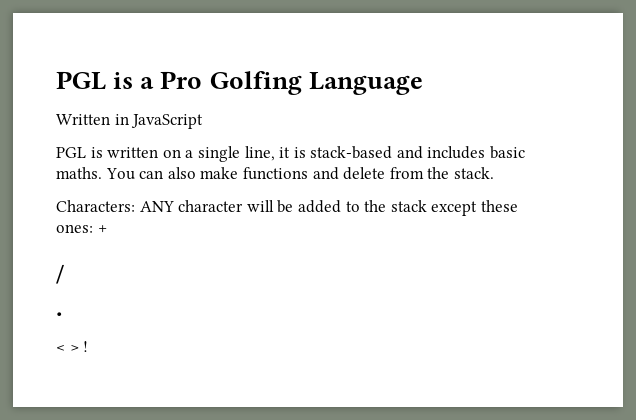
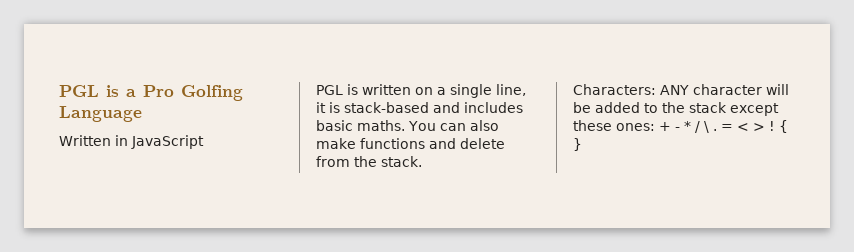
(107, 229) // -> [675,121,691,131] - *
(64, 274) // -> [704,121,709,133] \
(62, 314) // -> [721,124,733,131] =
(89, 346) none -> [779,120,788,133] [573,138,582,151] { }

